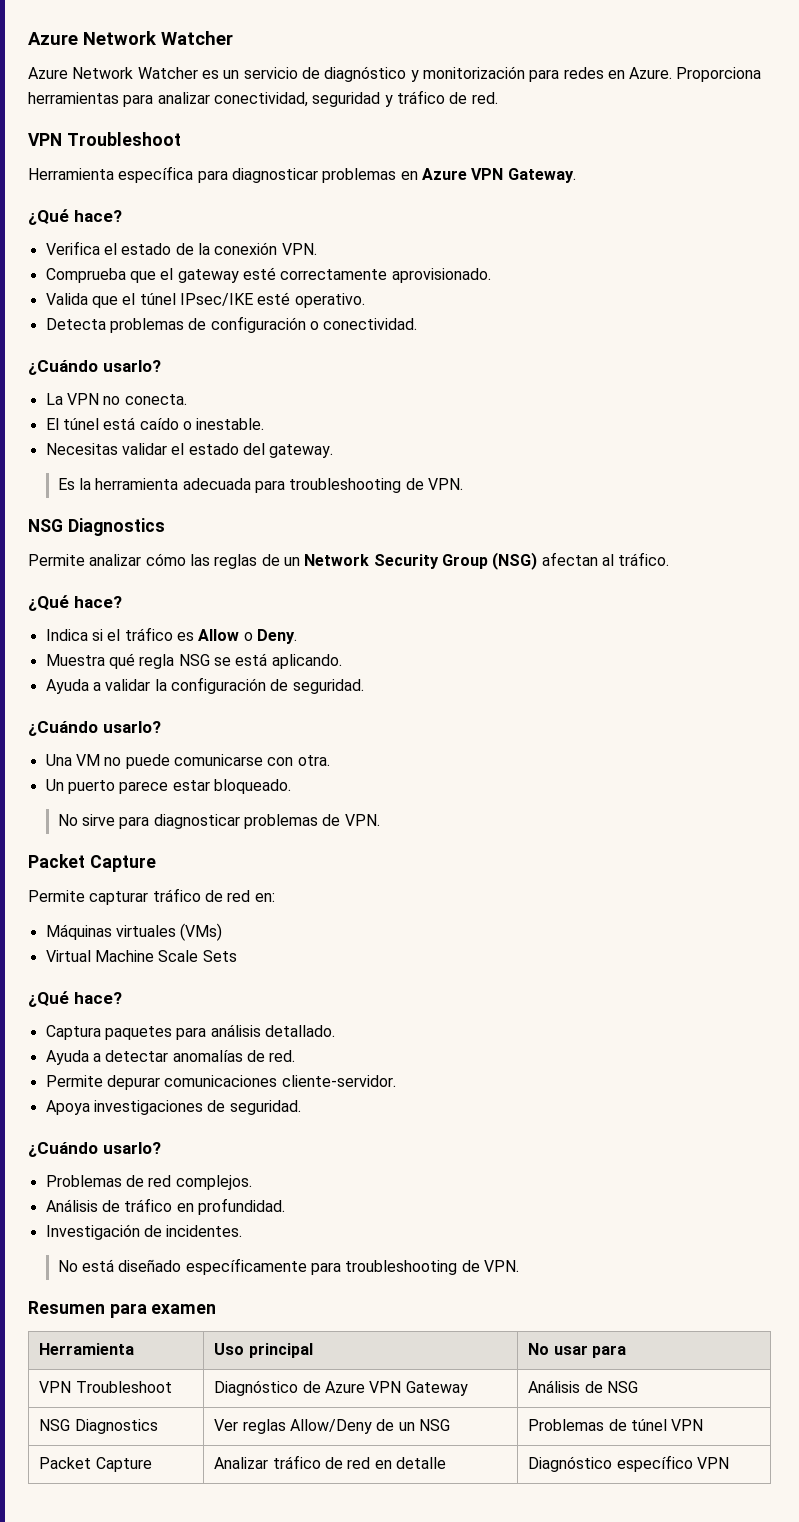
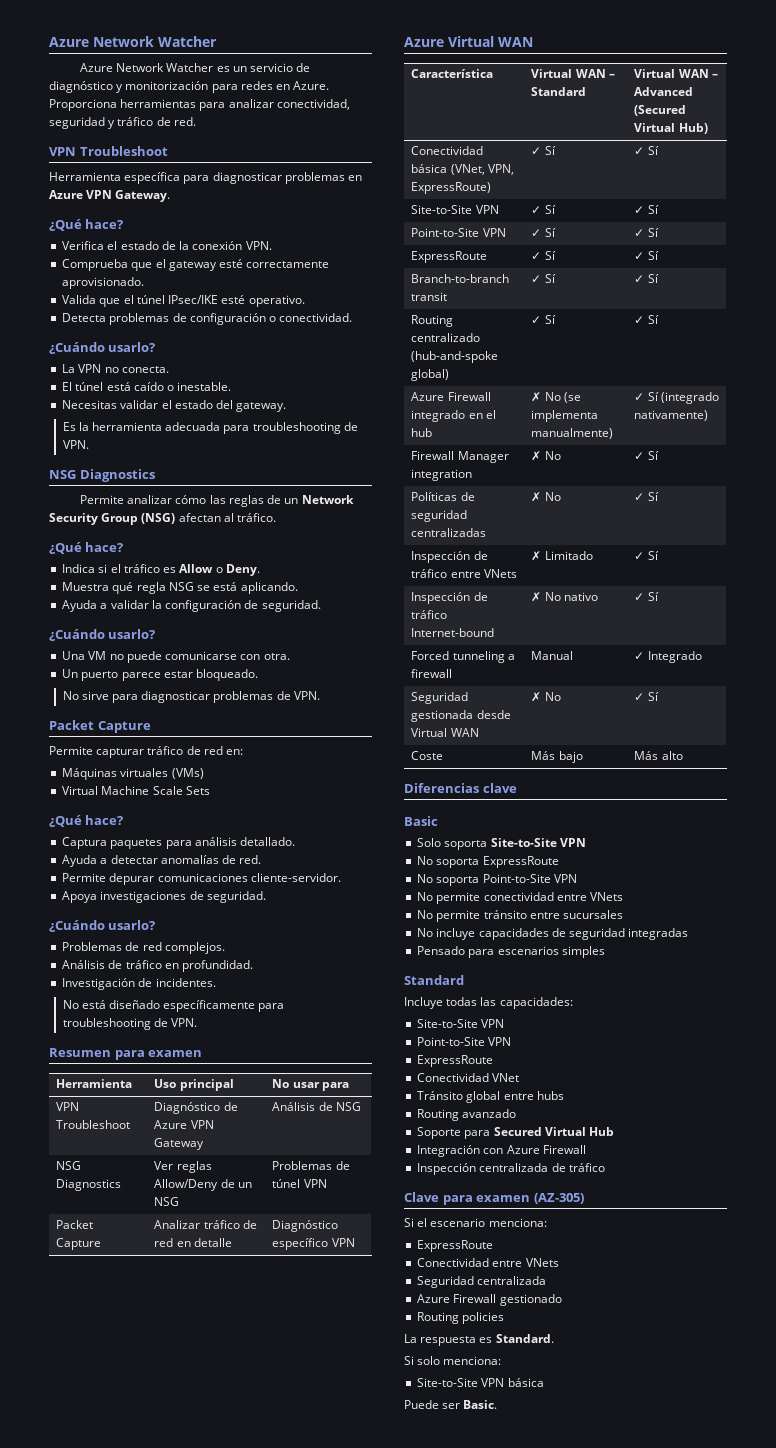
(730, 1463) none -> [404,36,533,47] [411,69,494,78] [531,69,615,78] [531,87,587,96] [634,69,718,78] [634,87,694,96] [634,105,687,116] [634,123,708,134] [411,146,484,155] [411,164,514,175] [411,182,492,194] [531,146,556,155] [634,146,659,155] [411,205,499,214] [531,205,556,214] [634,205,659,214] [411,228,506,237] [531,228,556,237] [634,228,659,237] [411,251,488,263] [531,251,556,260] [634,251,659,260] [411,274,510,283] [411,292,448,301] [531,274,556,283] [634,274,659,283] [411,315,454,327] [411,333,481,342] [411,351,499,363] [411,369,450,381] [531,315,556,324] [634,315,659,324] [411,392,491,401] [411,410,496,422] [411,428,433,437] [531,392,581,403] [531,410,599,422] [531,428,614,439] [634,392,719,404] [634,410,709,421] [411,451,509,463] [411,469,473,481] [531,451,561,461] [634,451,659,460] [411,492,475,501] [411,510,468,522] [411,528,487,537] [531,492,561,502] [634,492,659,501] [411,551,488,563] [411,569,517,578] [531,551,593,561] [634,551,659,560] [411,592,488,604] [411,610,448,619] [411,628,495,637] [531,592,598,602] [634,592,659,601] [411,651,515,663] [411,669,453,678] [531,651,574,660] [634,651,702,663] [411,692,469,704] [411,710,511,722] [411,728,479,737] [531,692,561,702] [634,692,659,701] [411,751,444,760] [531,751,583,763] [634,751,683,760] [404,783,517,793] [404,816,438,826] [417,838,586,850] [417,856,559,868] [417,874,577,886] [417,892,624,904] [417,910,624,922] [417,928,689,940] [417,946,605,958] [404,975,464,985] [404,997,573,1009] [417,1019,505,1028] [417,1037,512,1046] [417,1055,494,1067] [417,1073,520,1082] [417,1091,564,1103] [417,1109,517,1121] [417,1127,615,1139] [417,1145,586,1157] [417,1163,605,1175] [404,1192,584,1205] [404,1218,547,1227] [417,1240,494,1252] [417,1258,559,1267] [417,1276,547,1288] [417,1294,562,1306] [417,1312,505,1324] [404,1334,554,1346] [404,1356,502,1365] [417,1378,544,1387] [404,1400,498,1409] // Azure Virtual WAN // Característica | Virtual WAN – Standard | Virtual WAN – Advanced (Secured Virtual Hub) // Conectividad básica (VNet, VPN, ExpressRoute) | ✓ Sí | ✓ Sí // Site-to-Site VPN | ✓ Sí | ✓ Sí // Point-to-Site VPN | ✓ Sí | ✓ Sí // ExpressRoute | ✓ Sí | ✓ Sí // Branch-to-branch transit | ✓ Sí | ✓ Sí // Routing centralizado (hub-and-spoke global) | ✓ Sí | ✓ Sí // Azure Firewall integrado en el hub | ✗ No (se implementa manualmente) | ✓ Sí (integrado nativamente) // Firewall Manager integration | ✗ No | ✓ Sí // Políticas de seguridad centralizadas | ✗ No | ✓ Sí // Inspección de tráfico entre VNets | ✗ Limitado | ✓ Sí // Inspección de tráfico Internet-bound | ✗ No nativo | ✓ Sí // Forced tunneling a firewall | Manual | ✓ Integrado // Seguridad gestionada desde Virtual WAN | ✗ No | ✓ Sí // Coste | Más bajo | Más alto // Diferencias clave // Basic // Solo soporta Site-to-Site VPN // No soporta ExpressRoute // No soporta Point-to-Site VPN // No permite conectividad entre VNets // No permite tránsito entre sucursales // No incluye capacidades de seguridad integradas // Pensado para escenarios simples // Standard // Incluye todas las capacidades: // Site-to-Site VPN // Point-to-Site VPN // ExpressRoute // Conectividad VNet // Tránsito global entre hubs // Routing avanzado // Soporte para Secured Virtual Hub // Integración con Azure Firewall // Inspección centralizada de tráfico // Clave para examen (AZ-305) // Si el escenario menciona: // ExpressRoute // Conectividad entre VNets // Seguridad centralizada // Azure Firewall gestionado // Routing policies // La respuesta es Standard. // Si solo menciona: // Site-to-Site VPN básica // Puede ser Basic.

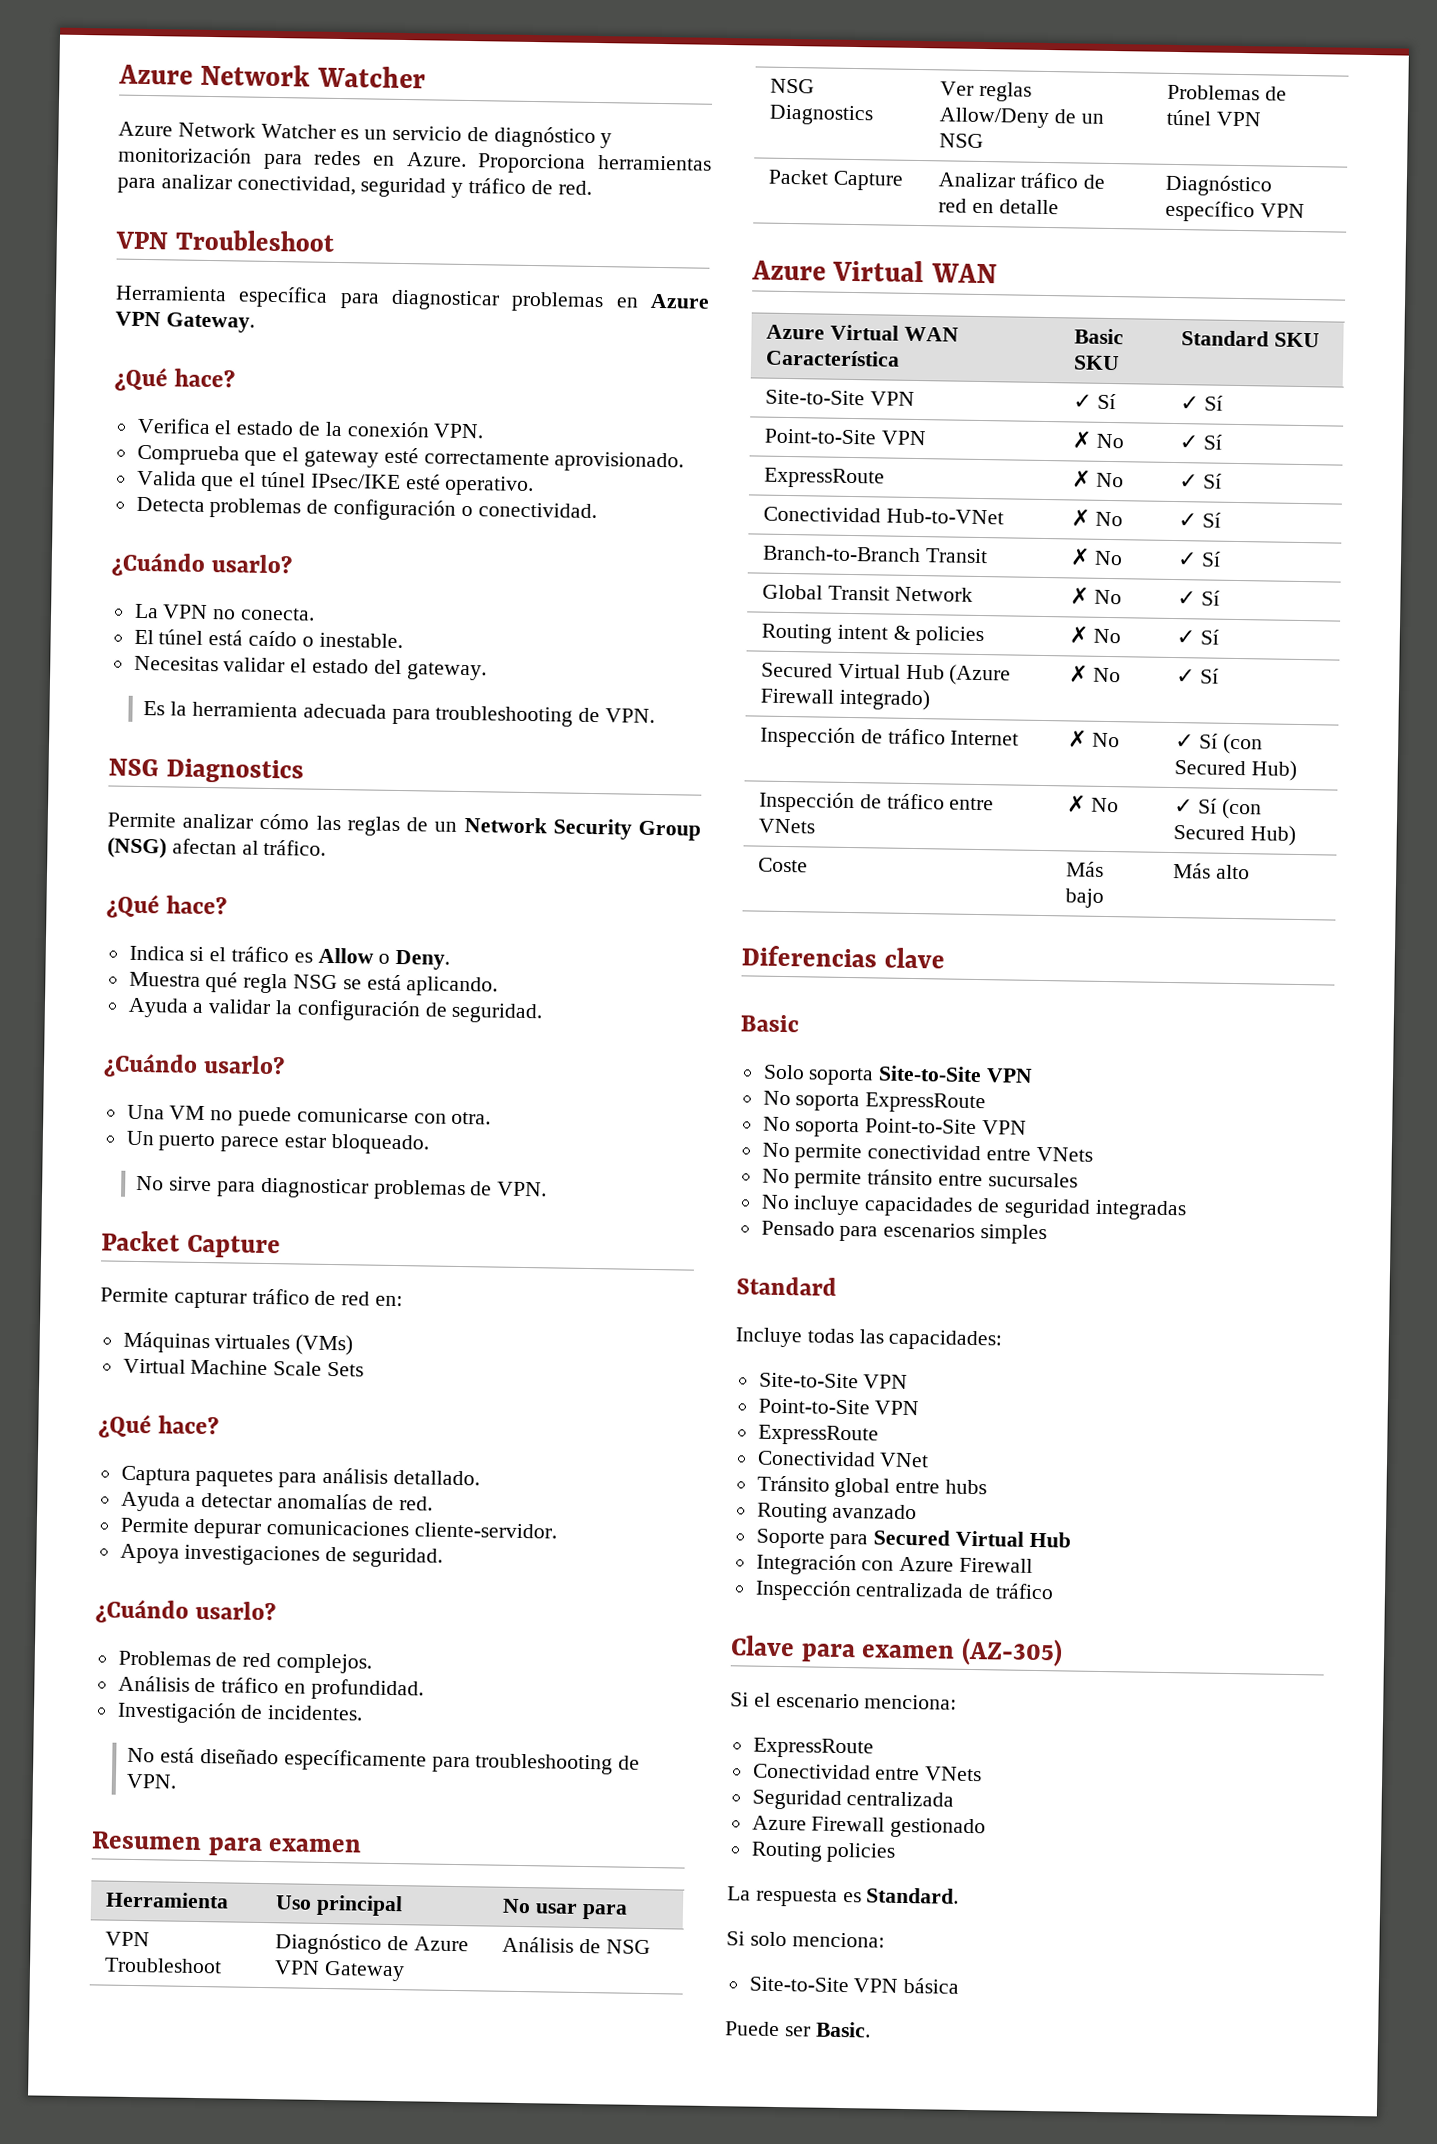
[411,69,494,78] [531,69,615,78] [531,87,587,96] [634,69,718,78] [634,87,694,96] [634,105,687,116] [634,123,708,134] [411,146,484,155] [411,164,514,175] [411,182,492,194] [531,146,556,155] [634,146,659,155] Característica | Virtual WAN – Standard | Virtual WAN – Advanced (Secured Virtual Hub) // Conectividad básica (VNet, VPN, ExpressRoute) | ✓ Sí | ✓ Sí -> [765,324,959,342] [764,349,900,367] [1073,328,1124,345] [1072,355,1120,371] [1180,330,1320,348] Azure Virtual WAN Característica | Basic SKU | Standard SKU
[531,228,556,237] ✓ Sí -> [1071,430,1124,449] ✗ No
[531,251,556,260] [634,251,659,260] [411,274,510,283] [411,292,448,301] [531,274,556,283] [634,274,659,283] [411,315,454,327] [411,333,481,342] [411,351,499,363] [411,369,450,381] [531,315,556,324] [634,315,659,324] [411,392,491,401] [411,410,496,422] [411,428,433,437] [531,392,581,403] [531,410,599,422] [531,428,614,439] [634,392,719,404] [634,410,709,421] [411,451,509,463] [411,469,473,481] [531,451,561,461] [634,451,659,460] [411,492,475,501] [411,510,468,522] [411,528,487,537] ✓ Sí | ✓ Sí // Branch-to-branch transit | ✓ Sí | ✓ Sí // Routing centralizado (hub-and-spoke global) | ✓ Sí | ✓ Sí // Azure Firewall integrado en el hub | ✗ No (se implementa manualmente) | ✓ Sí (integrado nativamente) // Firewall Manager integration | ✗ No | ✓ Sí // Políticas de seguridad centralizadas -> [1071,469,1124,488] [1178,473,1222,489] [762,506,1004,525] [1070,508,1123,527] [1177,512,1221,528] [761,545,988,564] [1069,547,1123,566] [1176,551,1221,567] [761,584,973,602] [1069,586,1122,605] [1176,590,1220,606] [760,623,985,647] [1068,625,1121,644] [1175,629,1219,645] [760,662,1012,686] [759,688,930,711] ✗ No | ✓ Sí // Conectividad Hub-to-VNet | ✗ No | ✓ Sí // Branch-to-Branch Transit | ✗ No | ✓ Sí // Global Transit Network | ✗ No | ✓ Sí // Routing intent & policies | ✗ No | ✓ Sí // Secured Virtual Hub (Azure Firewall integrado)
[450,569,517,578] [531,551,593,561] [634,551,659,560] [411,592,488,604] [411,610,448,619] [411,628,495,637] [531,592,598,602] [634,592,659,601] [411,651,515,663] [411,669,453,678] [531,651,574,660] [634,651,702,663] [411,692,469,704] [411,710,511,722] [411,728,479,737] [531,692,561,702] [634,692,659,701] entre VNets | ✗ Limitado | ✓ Sí // Inspección de tráfico Internet-bound | ✗ No nativo | ✓ Sí // Forced tunneling a firewall | Manual | ✓ Integrado // Seguridad gestionada desde Virtual WAN | ✗ No | ✓ Sí -> [950,730,1020,746] [1067,729,1120,748] [1174,733,1263,755] [1173,760,1297,781] [758,791,995,814] [757,818,815,834] [1066,794,1119,813] [1173,798,1262,820] [1172,825,1296,846] Internet | ✗ No | ✓ Sí (con Secured Hub) // Inspección de tráfico entre VNets | ✗ No | ✓ Sí (con Secured Hub)

